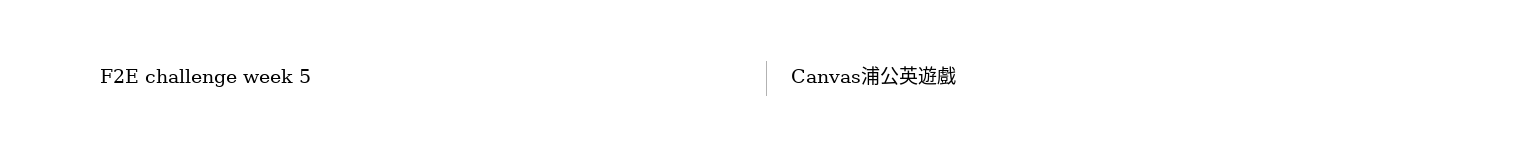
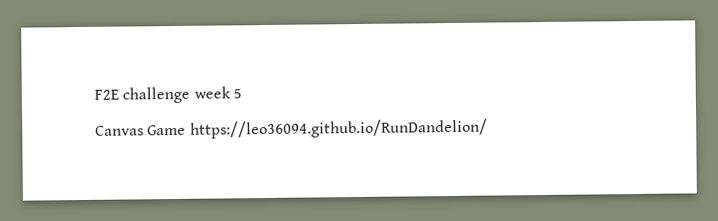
[861,66,956,86] 浦公英遊戲 -> [147,118,488,139] Game https://leo36094.github.io/RunDandelion/

